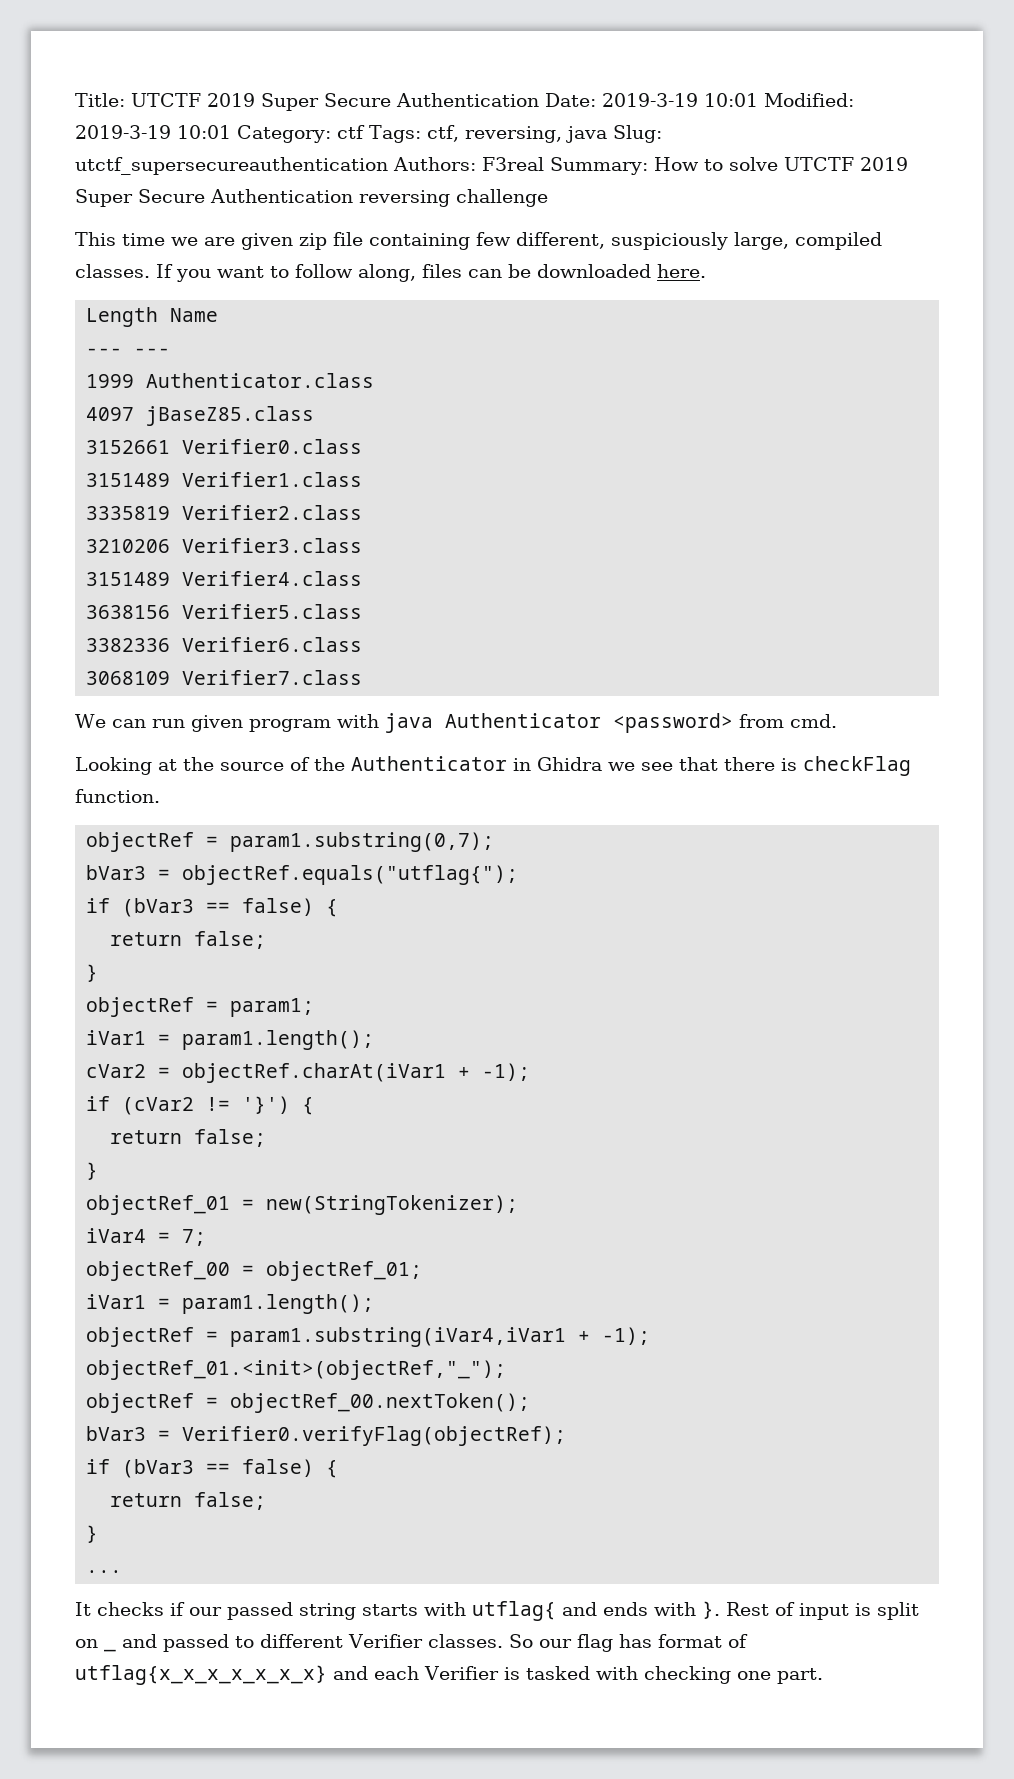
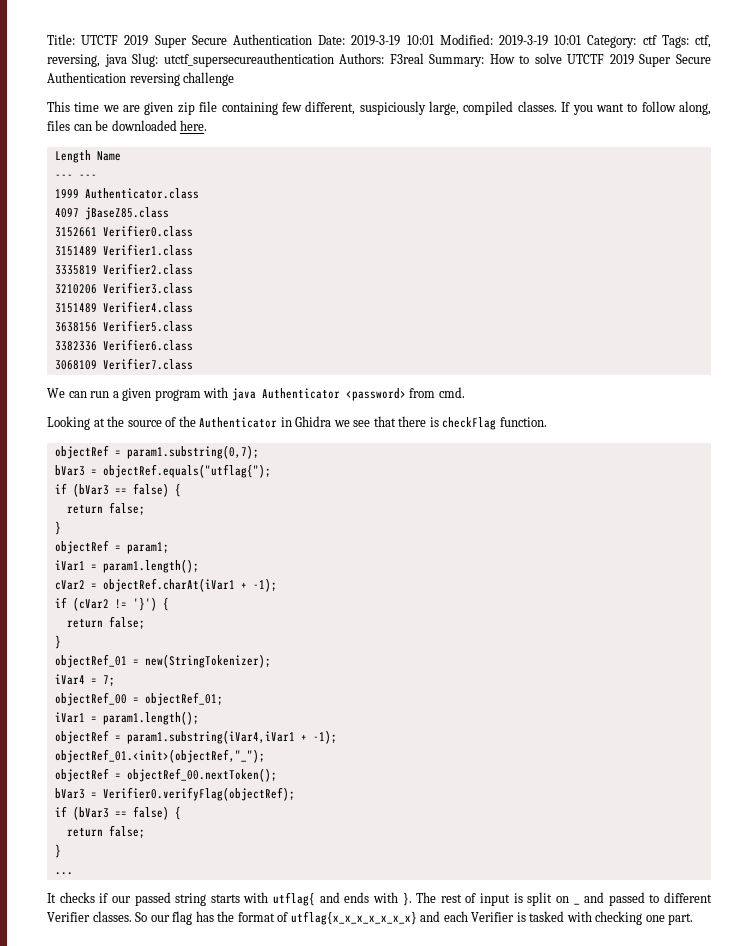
(185, 723) none -> [112,391,119,398] a
[726,1602,769,1616] Rest -> [416,892,462,903] The rest
(652, 1641) none -> [217,911,235,922] the

